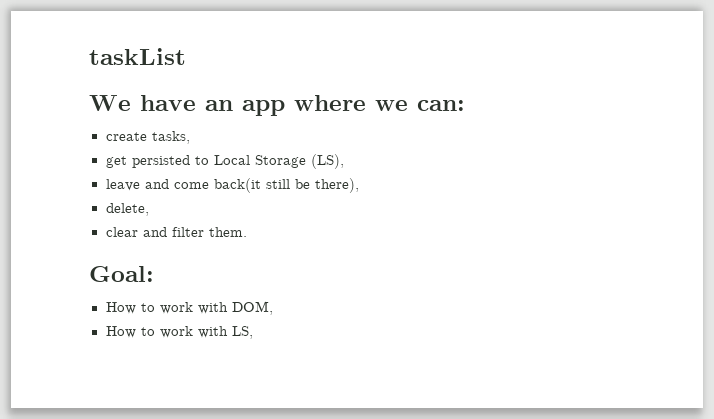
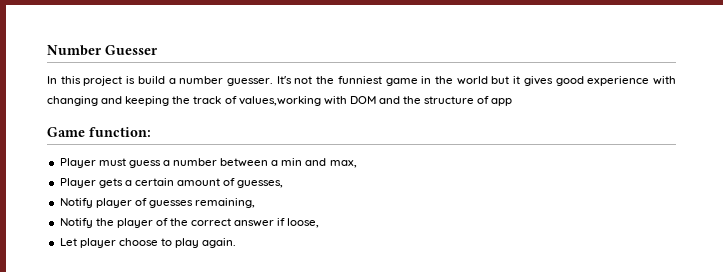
[89,48,186,65] [89,95,465,116] [105,131,190,144] [105,154,344,169] [105,178,359,193] [105,203,149,216] [105,227,247,237] [89,266,154,282] [105,301,273,315] [105,326,253,339] taskList // We have an app where we can: // create tasks, // get persisted to Local Storage (LS), // leave and come back(it still be there), // delete, // clear and filter them. // Goal: // How to work with DOM, // How to work with LS, -> [47,45,158,56] [47,76,676,86] [47,96,513,106] [47,127,151,137] [59,158,357,168] [59,178,284,188] [59,198,256,208] [59,218,320,228] [59,238,237,248] Number Guesser // In this project is build a number guesser. It's not the funniest game in the world but it gives good experience with changing and keeping the track of values,working with DOM and the structure of app // Game function: // Player must guess a number between a min and max, // Player gets a certain amount of guesses, // Notify player of guesses remaining, // Notify the player of the correct answer if loose, // Let player choose to play again.

